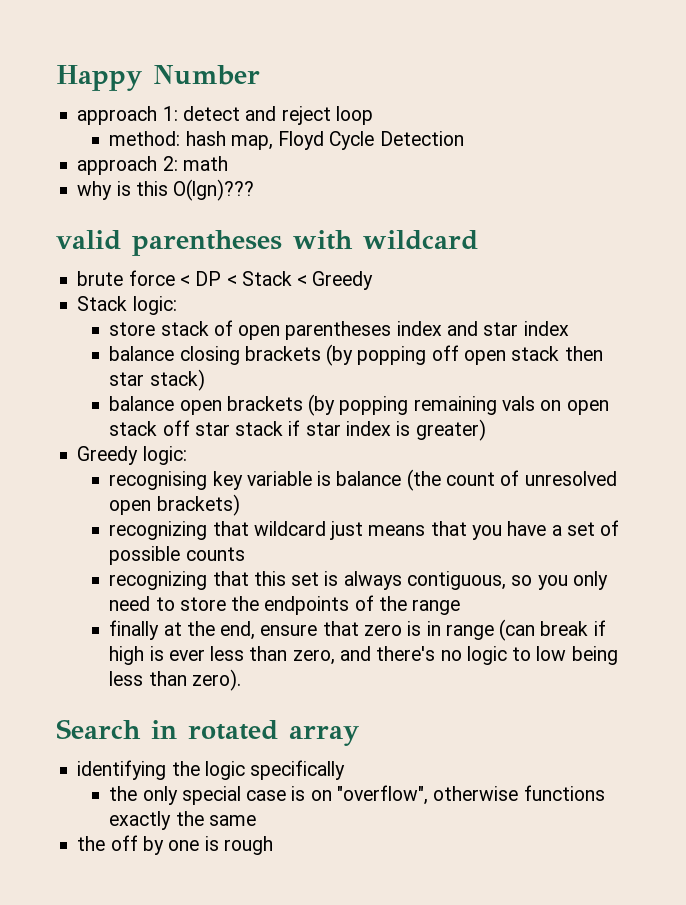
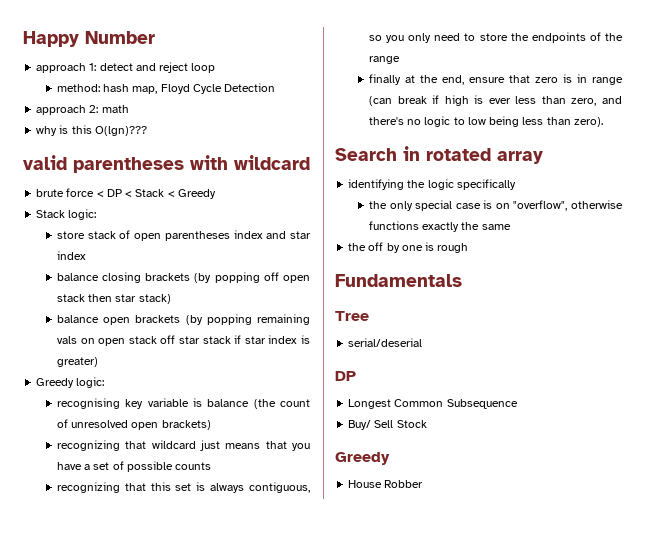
(273, 845) none -> [335,274,462,287] [335,311,369,321] [348,338,423,347] [335,371,356,381] [348,399,518,409] [348,420,427,430] [335,452,390,465] [348,480,424,488] // Fundamentals // Tree // serial/deserial // DP // Longest Common Subsequence // Buy/ Sell Stock // Greedy // House Robber

